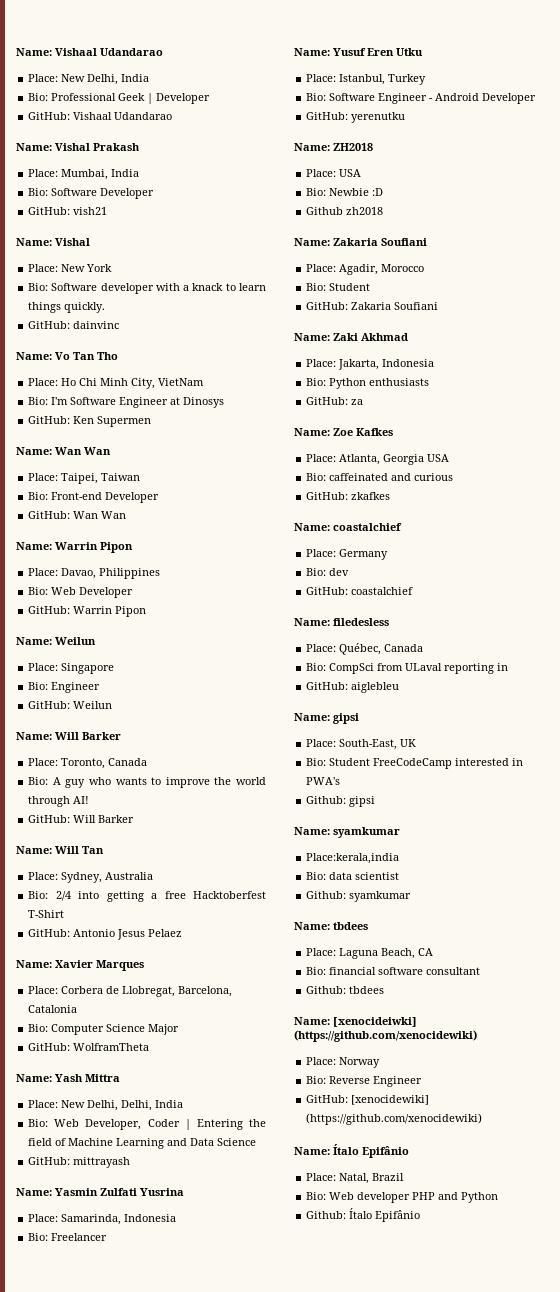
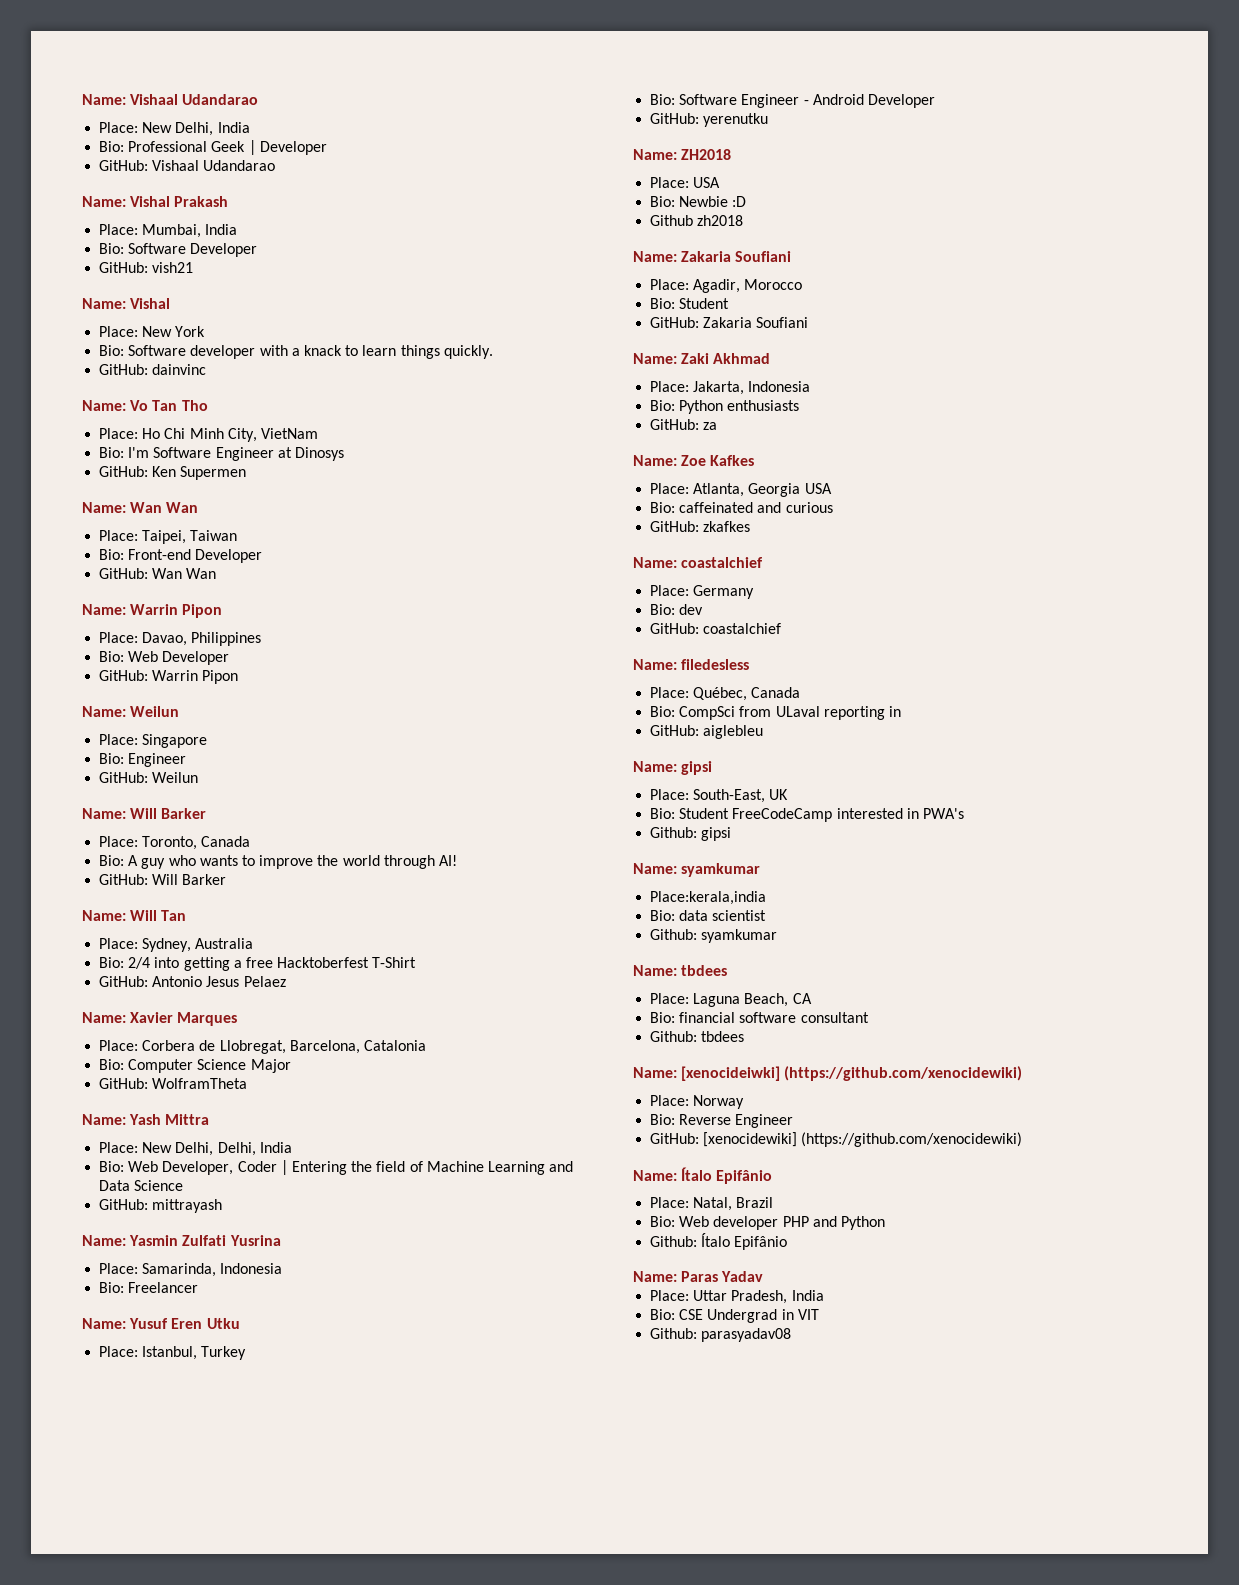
(421, 1216) none -> [633,1271,764,1282] [650,1290,824,1304] [650,1309,819,1323] [650,1328,792,1342] // Name: Paras Yadav // Place: Uttar Pradesh, India // Bio: CSE Undergrad in VIT // Github: parasyadav08

